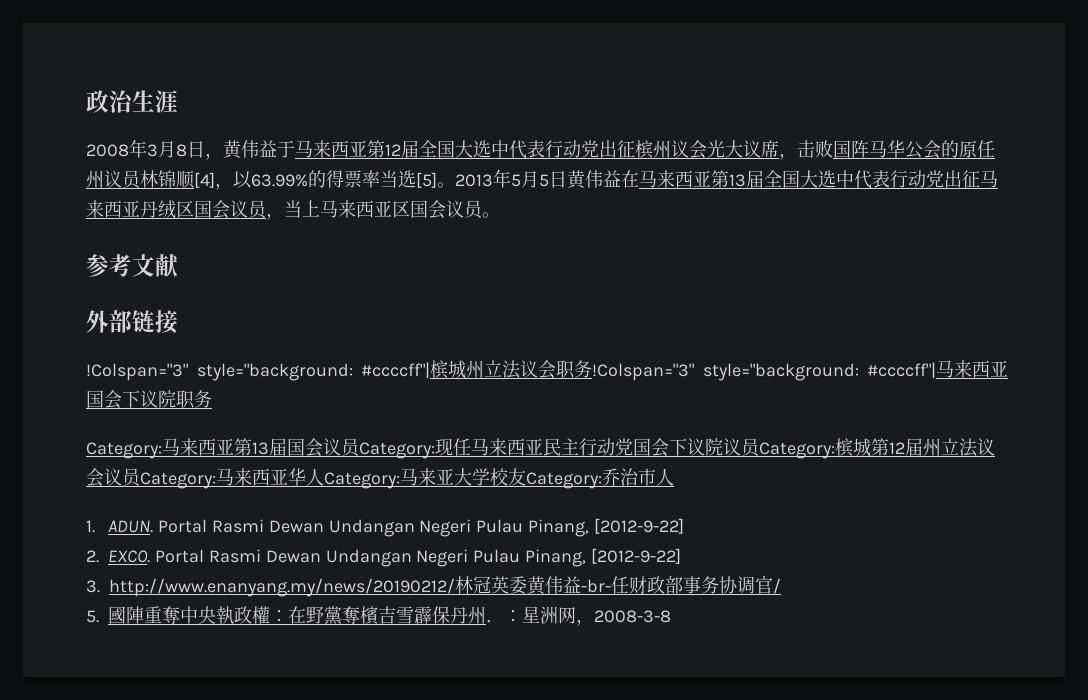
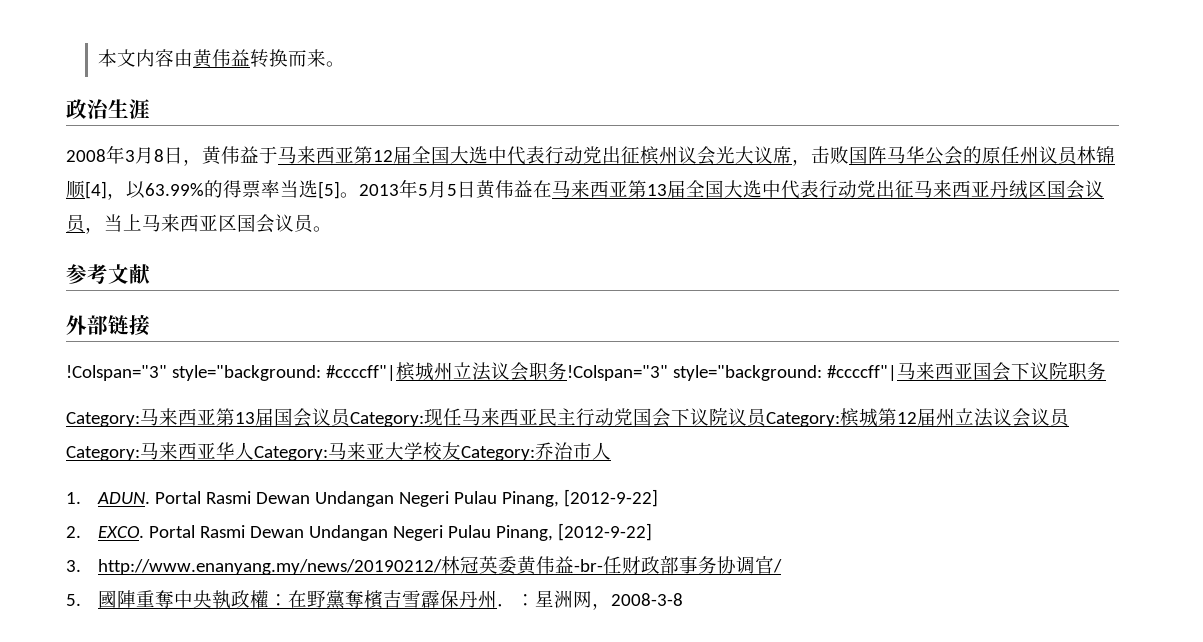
(86, 101) none -> [97,49,345,68] 本文内容由黄伟益转换而来。 //

